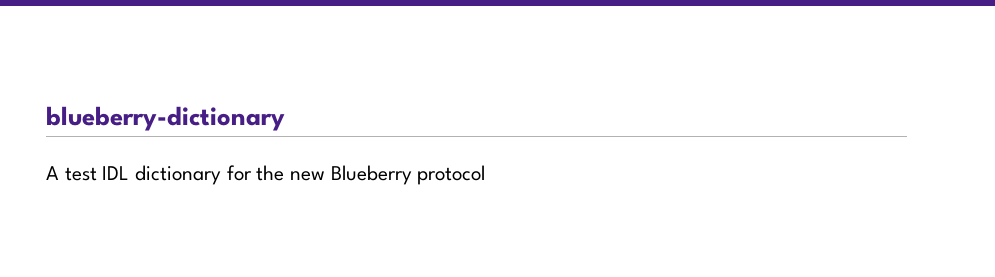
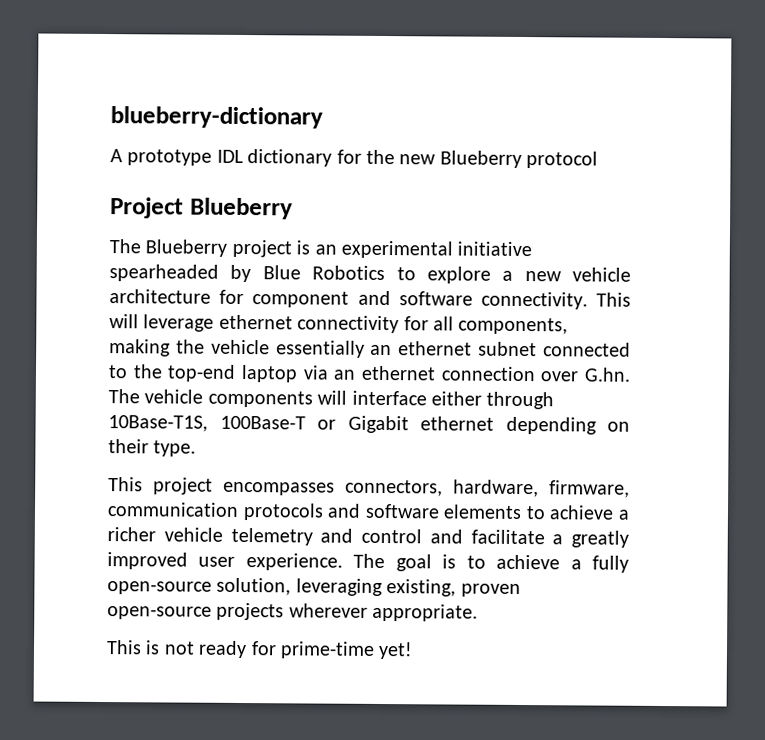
[64,167,97,181] test -> [127,149,213,166] prototype
(486, 175) none -> [110,197,293,220] [109,239,533,259] [109,264,631,284] [109,289,631,310] [109,314,569,335] [109,339,631,358] [108,364,631,383] [108,389,555,410] [108,415,630,435] [108,439,197,457] [108,477,630,498] [107,502,630,521] [107,527,629,548] [107,552,629,573] [107,577,521,597] [107,602,479,622] [106,640,414,660] // Project Blueberry // The Blueberry project is an experimental initiative spearheaded by Blue Robotics to explore a new vehicle architecture for component and software connectivity. This will leverage ethernet connectivity for all components, making the vehicle essentially an ethernet subnet connected to the top-end laptop via an ethernet connection over G.hn. The vehicle components will interface either through 10Base-T1S, 100Base-T or Gigabit ethernet depending on their type. // This project encompasses connectors, hardware, firmware, communication protocols and software elements to achieve a richer vehicle telemetry and control and facilitate a greatly improved user experience. The goal is to achieve a fully open-source solution, leveraging existing, proven open-source projects wherever appropriate. // This is not ready for prime-time yet!

